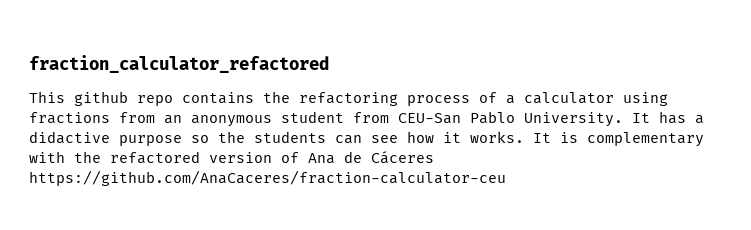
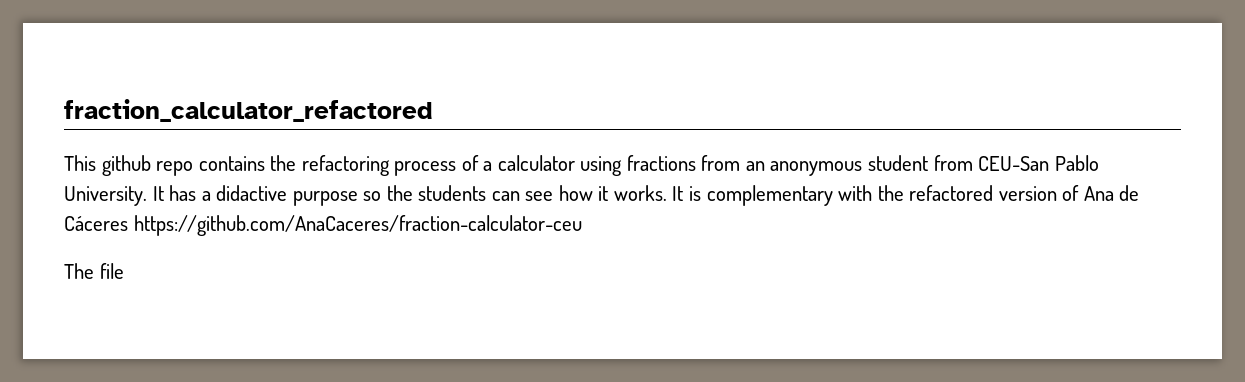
(506, 178) none -> [64,263,124,279] // The file

